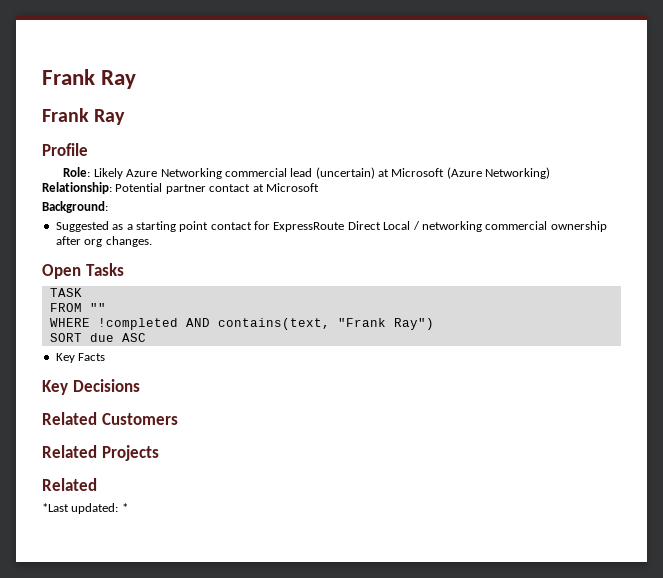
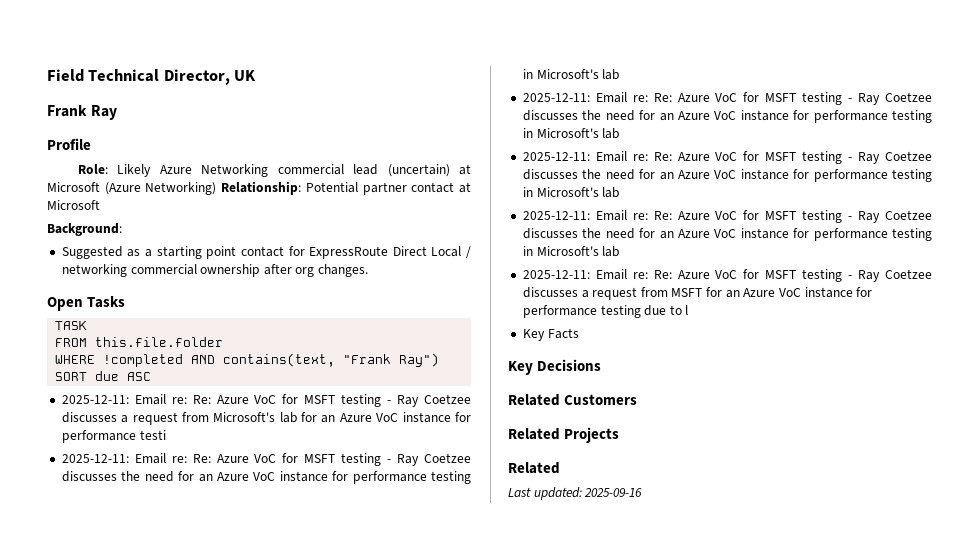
[42,69,137,89] Frank Ray -> [47,69,257,85] Field Technical Director, UK
[89,303,106,312] "" -> [95,337,224,347] this.file.folder
(146, 337) none -> [61,394,471,407] [61,412,471,425] [61,430,166,443] [61,453,471,466] [61,471,471,484] [522,69,620,80] [522,92,932,105] [522,110,932,123] [522,128,620,139] [522,151,932,164] [522,169,932,182] [522,187,620,198] [522,210,932,223] [522,228,932,241] [522,246,620,257] [522,269,932,282] [522,287,873,300] [522,305,689,318] // 2025-12-11: Email re: Re: Azure VoC for MSFT testing - Ray Coetzee discusses a request from Microsoft's lab for an Azure VoC instance for performance testi // 2025-12-11: Email re: Re: Azure VoC for MSFT testing - Ray Coetzee discusses the need for an Azure VoC instance for performance testing in Microsoft's lab // 2025-12-11: Email re: Re: Azure VoC for MSFT testing - Ray Coetzee discusses the need for an Azure VoC instance for performance testing in Microsoft's lab // 2025-12-11: Email re: Re: Azure VoC for MSFT testing - Ray Coetzee discusses the need for an Azure VoC instance for performance testing in Microsoft's lab // 2025-12-11: Email re: Re: Azure VoC for MSFT testing - Ray Coetzee discusses the need for an Azure VoC instance for performance testing in Microsoft's lab // 2025-12-11: Email re: Re: Azure VoC for MSFT testing - Ray Coetzee discusses a request from MSFT for an Azure VoC instance for performance testing due to l
[42,503,128,514] *Last updated: * -> [508,487,643,500] Last updated: 2025-09-16

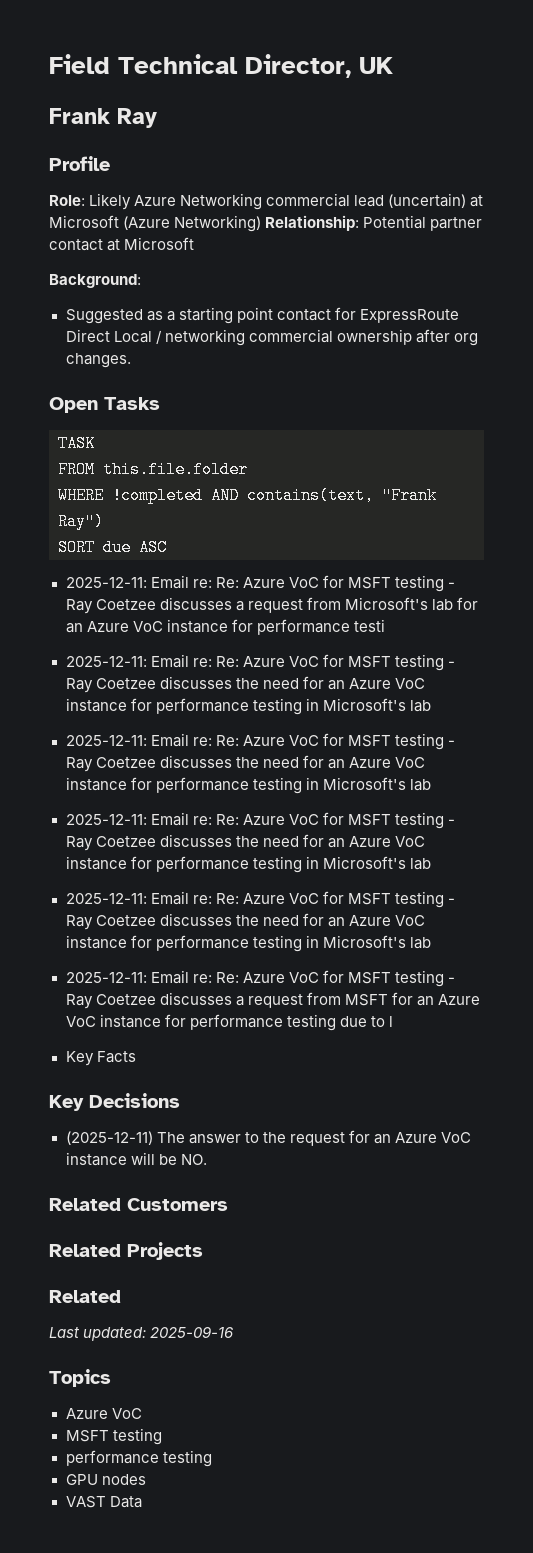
(602, 365) none -> [65,1130,471,1146] [65,1152,207,1166] // (2025-12-11) The answer to the request for an Azure VoC instance will be NO.
(643, 492) none -> [49,1369,111,1387] [65,1408,142,1419] [65,1428,162,1445] [65,1450,212,1467] [65,1474,146,1485] [65,1496,142,1508] // Topics // Azure VoC // MSFT testing // performance testing // GPU nodes // VAST Data

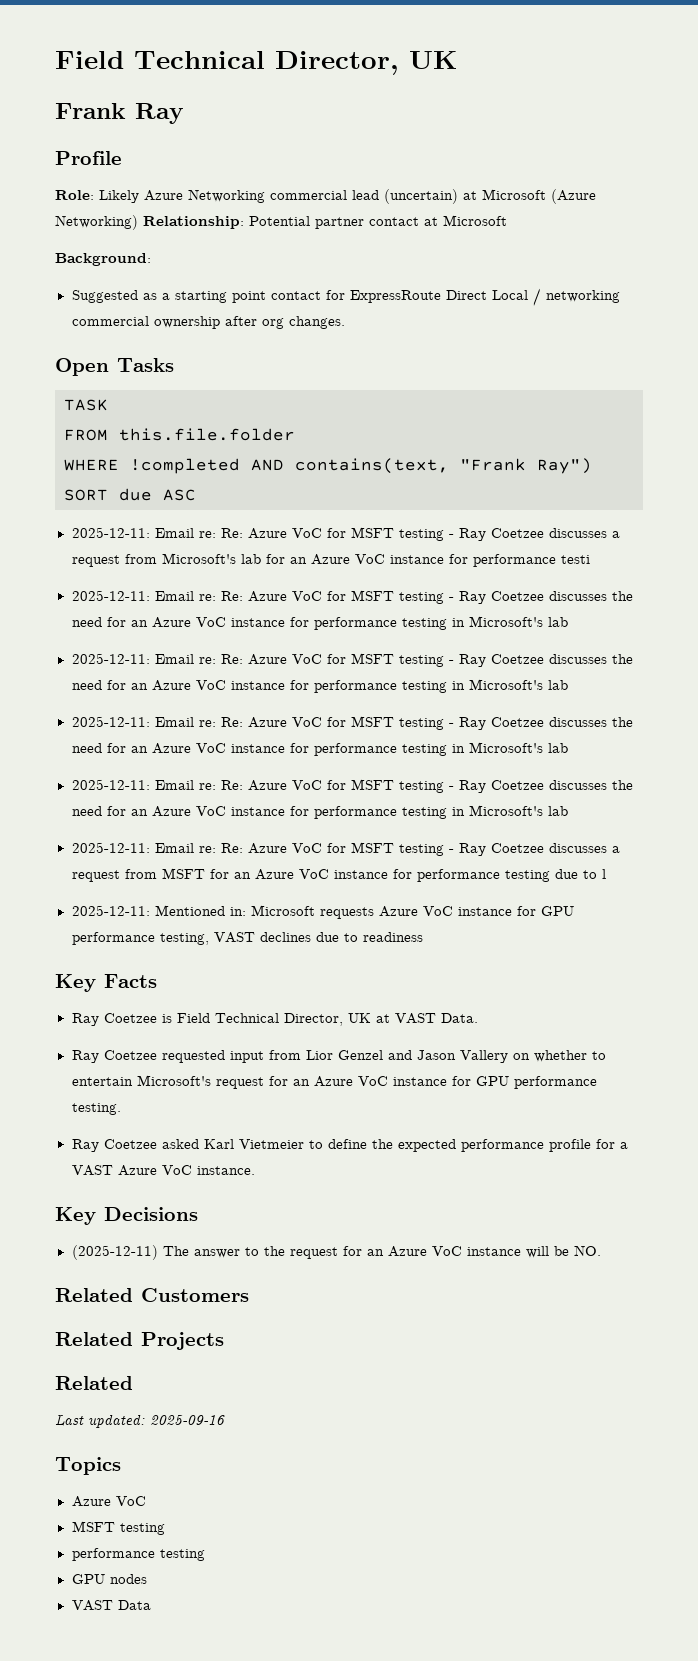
[65,1051,136,1066] Key Facts -> [71,905,574,919] [71,932,423,945] [55,974,157,992] [71,1013,478,1026] [71,1050,606,1063] [71,1075,597,1089] [71,1103,121,1115] [71,1139,628,1152] [71,1165,255,1176] 2025-12-11: Mentioned in: Microsoft requests Azure VoC instance for GPU performance testing, VAST declines due to readiness // Key Facts // Ray Coetzee is Field Technical Director, UK at VAST Data. // Ray Coetzee requested input from Lior Genzel and Jason Vallery on whether to entertain Microsoft's request for an Azure VoC instance for GPU performance testing. // Ray Coetzee asked Karl Vietmeier to define the expected performance profile for a VAST Azure VoC instance.

